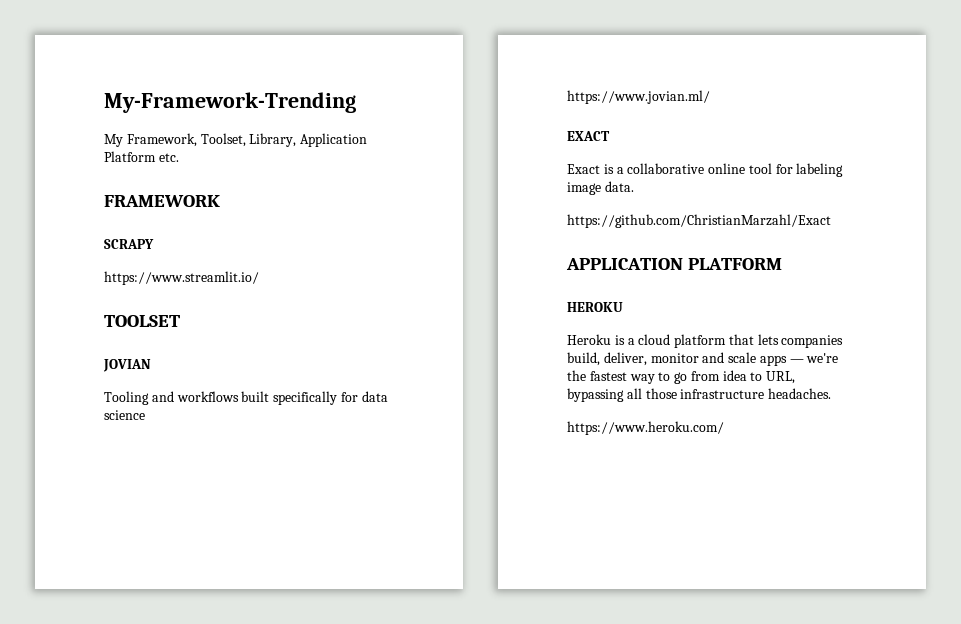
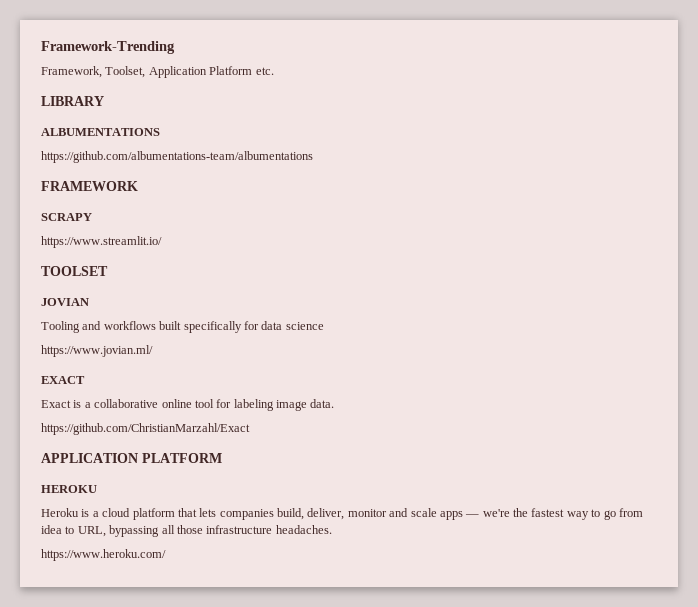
[104,92,356,113] [104,134,123,147] My-Framework-Trending // My -> [41,41,175,54] Framework-Trending //
[249,133,297,147] Library, -> (146, 72) none
(179, 157) none -> [41,96,104,106] [41,128,160,136] [41,151,313,163] // LIBRARY // ALBUMENTATIONS // https://github.com/albumentations-team/albumentations

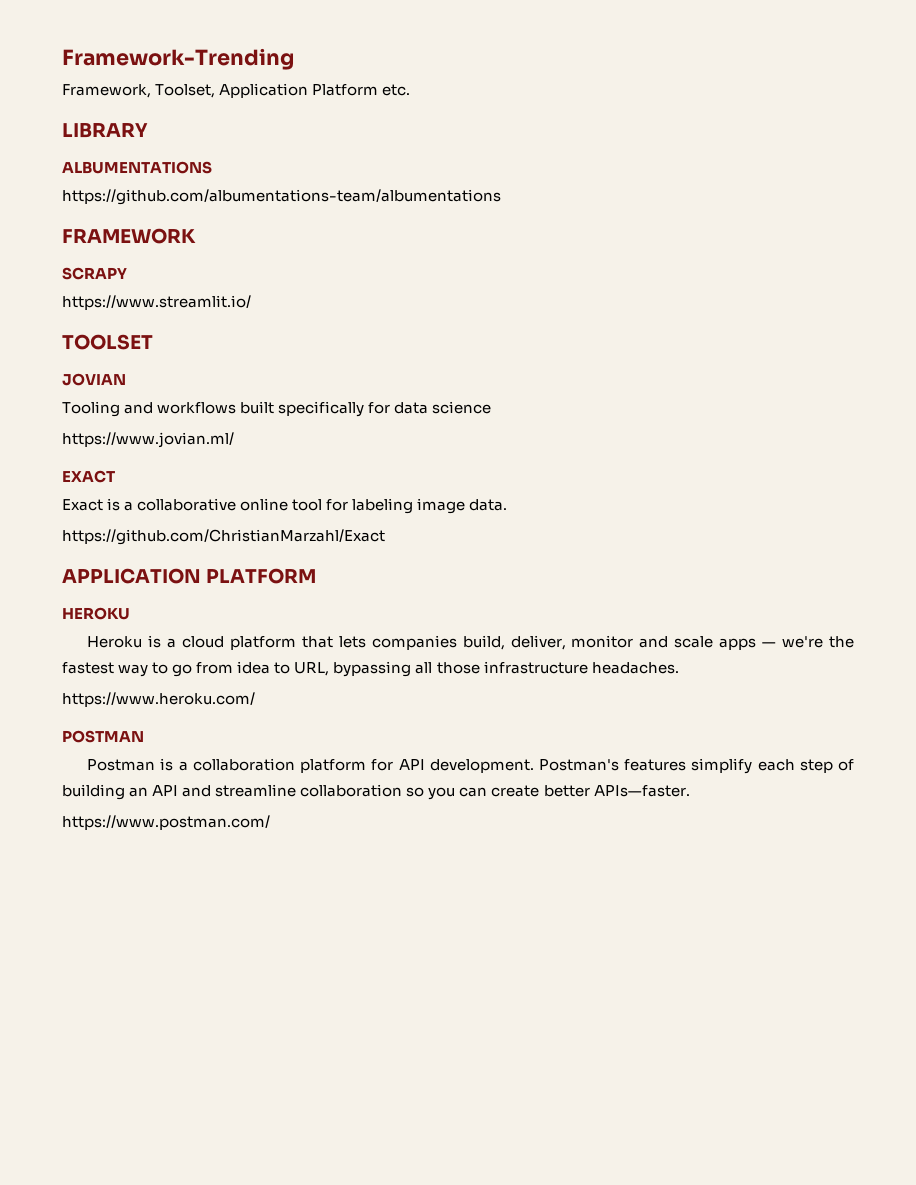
(166, 555) none -> [62,730,144,743] [87,758,854,774] [62,784,690,800] [62,815,270,830] // POSTMAN // Postman is a collaboration platform for API development. Postman's features simplify each step of building an API and streamline collaboration so you can create better APIs—faster. // https://www.postman.com/

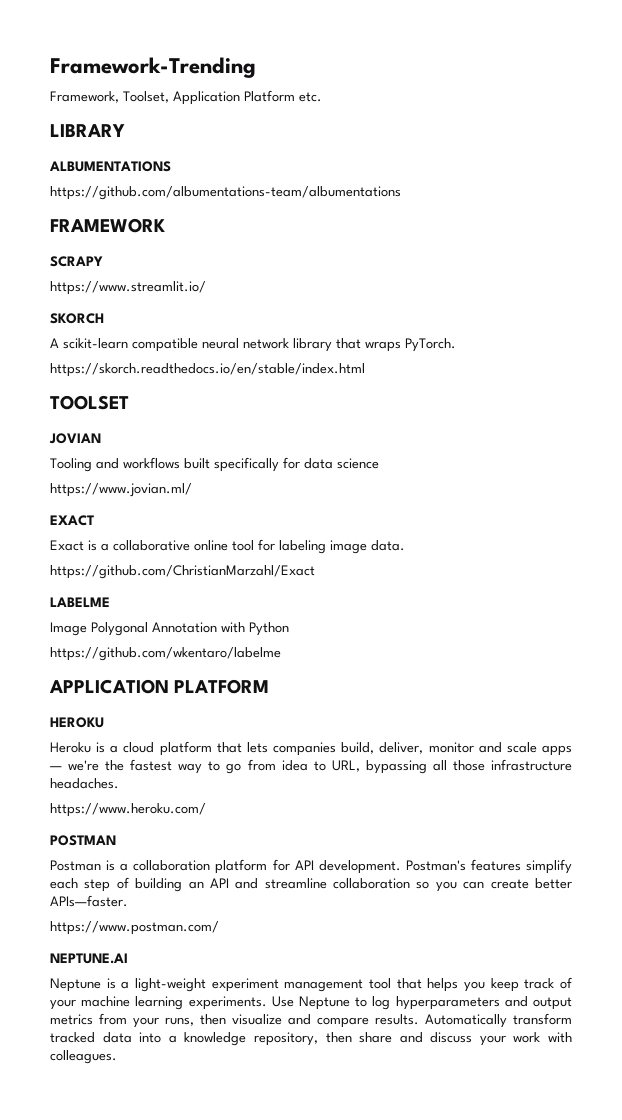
(251, 302) none -> [50,313,104,324] [50,338,456,352] [50,363,365,377] // SKORCH // A scikit-learn compatible neural network library that wraps PyTorch. // https://skorch.readthedocs.io/en/stable/index.html
(385, 537) none -> [50,597,110,607] [50,622,289,636] [50,647,281,661] // LABELME // Image Polygonal Annotation with Python // https://github.com/wkentaro/labelme
(270, 822) none -> [50,953,128,964] [50,977,573,992] [50,996,572,1010] [50,1013,572,1028] [50,1032,572,1046] [50,1050,117,1064] // NEPTUNE.AI // Neptune is a light-weight experiment management tool that helps you keep track of your machine learning experiments. Use Neptune to log hyperparameters and output metrics from your runs, then visualize and compare results. Automatically transform tracked data into a knowledge repository, then share and discuss your work with colleagues.

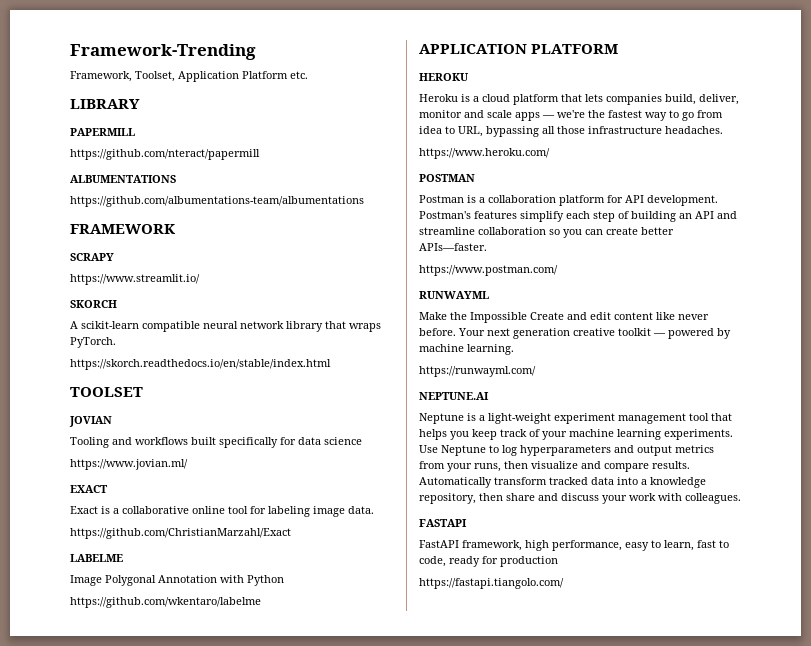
(125, 130) none -> [70,128,135,136] [70,149,260,160] // PAPERMILL // https://github.com/nteract/papermill
(219, 928) none -> [419,291,489,299] [419,312,709,323] [419,328,731,339] [419,344,514,355] [419,366,536,377] // RUNWAYML // Make the Impossible Create and edit content like never before. Your next generation creative toolkit — powered by machine learning. // https://runwayml.com/
(117, 1057) none -> [419,519,467,527] [419,540,729,551] [419,556,558,567] [419,578,564,589] // FASTAPI // FastAPI framework, high performance, easy to learn, fast to code, ready for production // https://fastapi.tiangolo.com/

